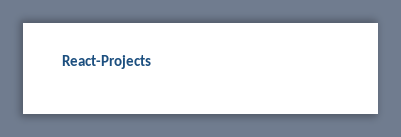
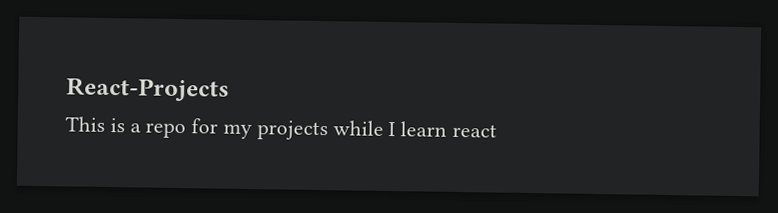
(151, 62) none -> [65,116,498,141] // This is a repo for my projects while I learn react

